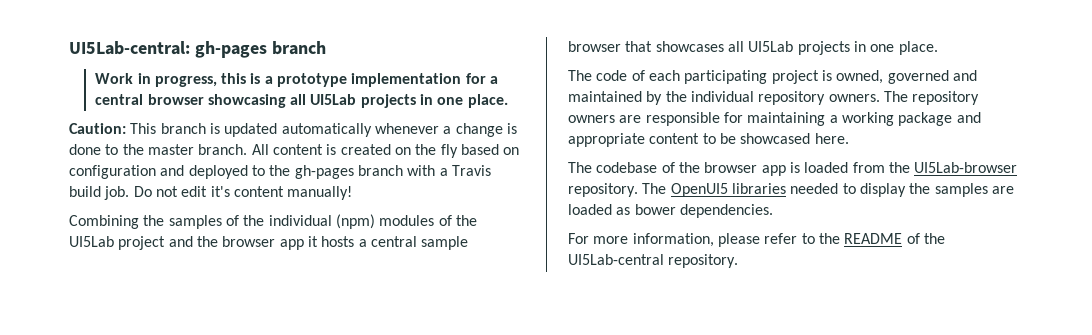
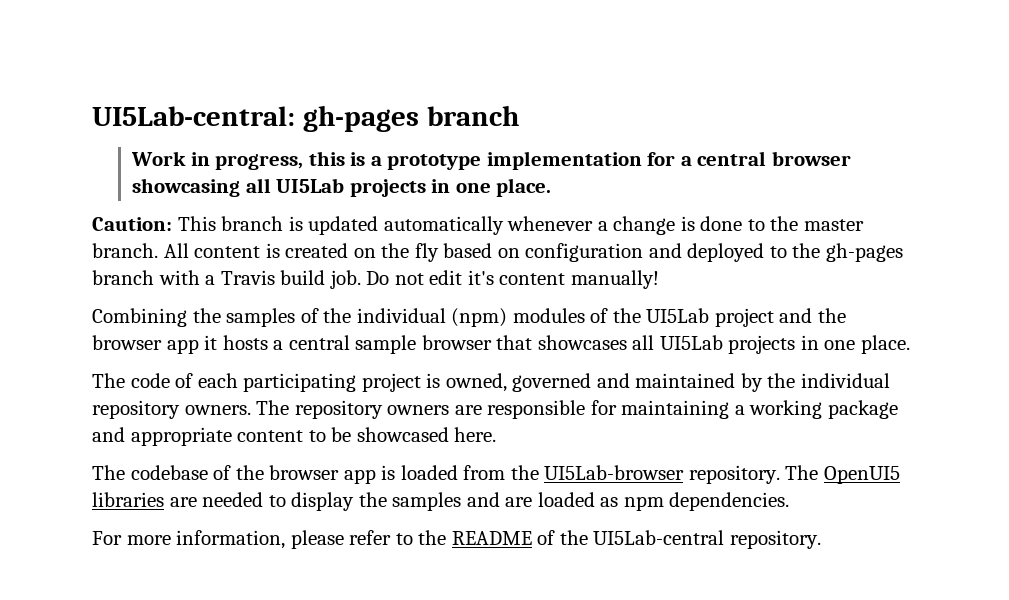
(786, 188) none -> [169,497,197,507] are
(988, 190) none -> [466,492,500,507] and
[634,204,676,215] bower -> [623,496,664,511] npm

